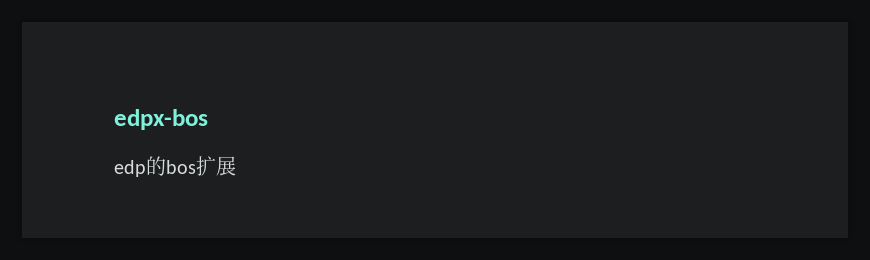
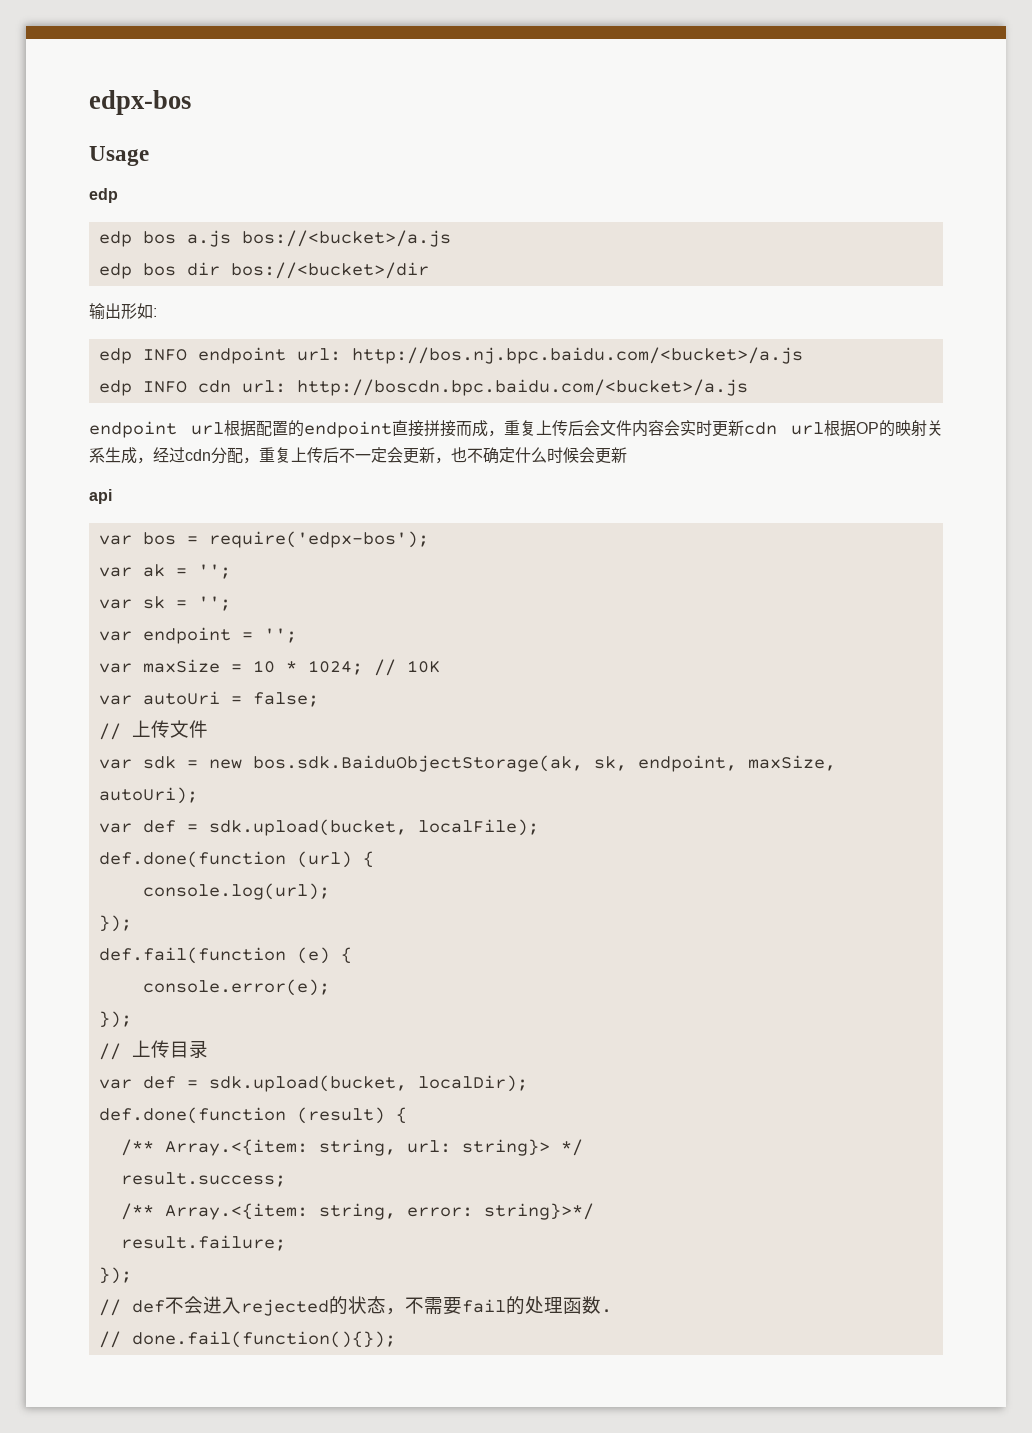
[114,156,236,177] // edp的bos扩展 -> [89,146,149,166] [89,188,118,203] [98,230,451,247] [98,262,429,279] [89,303,157,319] [98,347,803,364] [98,379,748,396] [89,420,943,438] [89,447,627,464] [89,489,112,504] [98,531,429,548] [98,564,231,579] [98,596,231,611] [98,627,297,644] [98,659,440,676] [98,691,319,707] [98,720,208,740] [98,755,836,772] [98,787,198,804] [98,819,539,836] [98,851,374,868] [142,883,330,900] [98,915,132,932] [98,947,352,964] [142,979,330,996] [98,1011,132,1028] [98,1040,208,1060] [98,1075,528,1092] [98,1107,407,1124] [120,1139,583,1156] [120,1172,286,1187] [120,1203,594,1220] [120,1235,286,1251] [98,1267,132,1284] [98,1296,612,1316] [98,1331,396,1348] // Usage // edp // edp bos a.js bos://<bucket>/a.js // edp bos dir bos://<bucket>/dir // 输出形如: // edp INFO endpoint url: http://bos.nj.bpc.baidu.com/<bucket>/a.js // edp INFO cdn url: http://boscdn.bpc.baidu.com/<bucket>/a.js // endpoint url根据配置的endpoint直接拼接而成，重复上传后会文件内容会实时更新cdn url根据OP的映射关系生成，经过cdn分配，重复上传后不一定会更新，也不确定什么时候会更新 // api // var bos = require('edpx-bos'); // var ak = ''; // var sk = ''; // var endpoint = ''; // var maxSize = 10 * 1024; // 10K // var autoUri = false; // // 上传文件 // var sdk = new bos.sdk.BaiduObjectStorage(ak, sk, endpoint, maxSize, autoUri); // var def = sdk.upload(bucket, localFile); // def.done(function (url) { // console.log(url); // }); // def.fail(function (e) { // console.error(e); // }); // // 上传目录 // var def = sdk.upload(bucket, localDir); // def.done(function (result) { // /** Array.<{item: string, url: string}> */ // result.success; // /** Array.<{item: string, error: string}>*/ // result.failure; // }); // // def不会进入rejected的状态，不需要fail的处理函数. // // done.fail(function(){});

